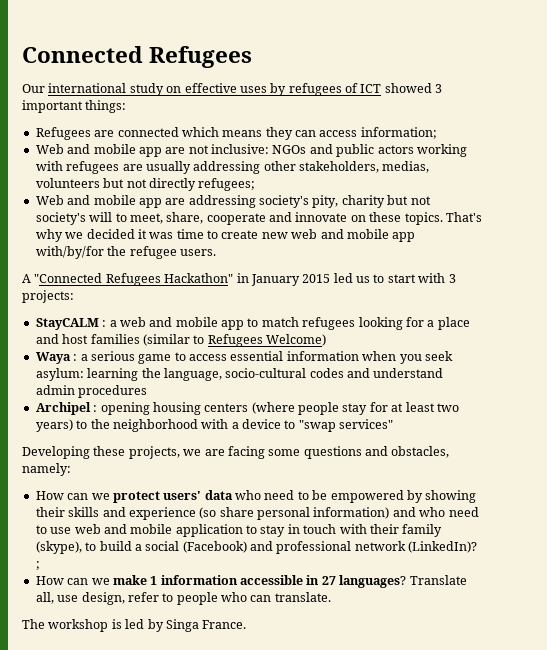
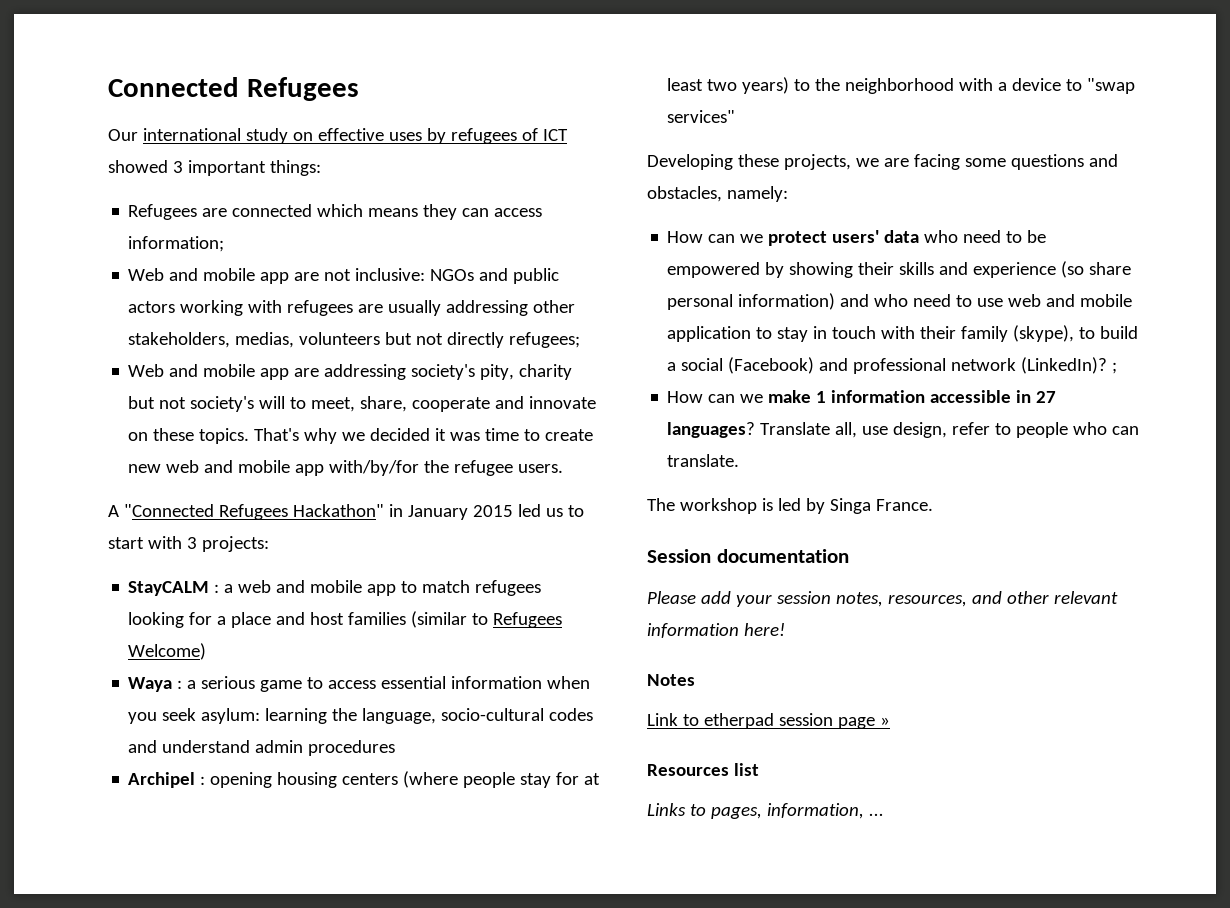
(247, 624) none -> [647,549,849,563] [647,591,1118,607] [647,623,785,638] [647,674,695,686] [647,713,890,729] [647,763,759,776] [647,803,884,819] // Session documentation // Please add your session notes, resources, and other relevant information here! // Notes // Link to etherpad session page » // Resources list // Links to pages, information, ...

